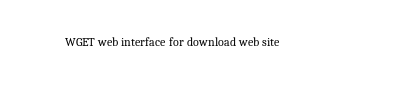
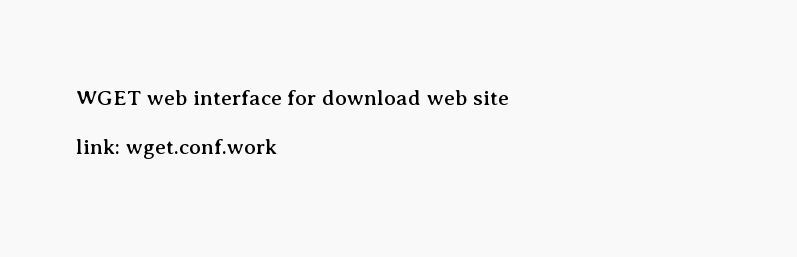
(281, 42) none -> [76,139,277,159] // link: wget.conf.work

